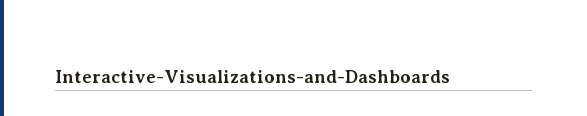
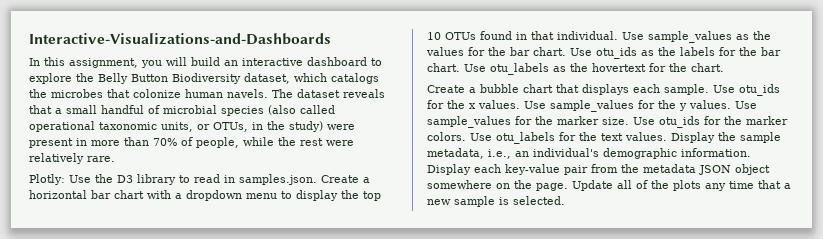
(450, 76) none -> [29,57,382,68] [29,73,379,84] [29,89,385,98] [29,105,335,116] [29,121,355,132] [29,137,354,148] [29,153,115,164] [29,174,370,185] [29,190,381,201] [427,31,771,43] [426,47,781,59] [427,63,724,75] [427,84,780,96] [427,100,757,112] [427,116,788,128] [427,132,781,144] [427,148,751,159] [427,164,770,175] [427,180,791,191] [427,196,565,207] // In this assignment, you will build an interactive dashboard to explore the Belly Button Biodiversity dataset, which catalogs the microbes that colonize human navels. The dataset reveals that a small handful of microbial species (also called operational taxonomic units, or OTUs, in the study) were present in more than 70% of people, while the rest were relatively rare. // Plotly: Use the D3 library to read in samples.json. Create a horizontal bar chart with a dropdown menu to display the top 10 OTUs found in that individual. Use sample_values as the values for the bar chart. Use otu_ids as the labels for the bar chart. Use otu_labels as the hovertext for the chart. // Create a bubble chart that displays each sample. Use otu_ids for the x values. Use sample_values for the y values. Use sample_values for the marker size. Use otu_ids for the marker colors. Use otu_labels for the text values. Display the sample metadata, i.e., an individual's demographic information. Display each key-value pair from the metadata JSON object somewhere on the page. Update all of the plots any time that a new sample is selected.

